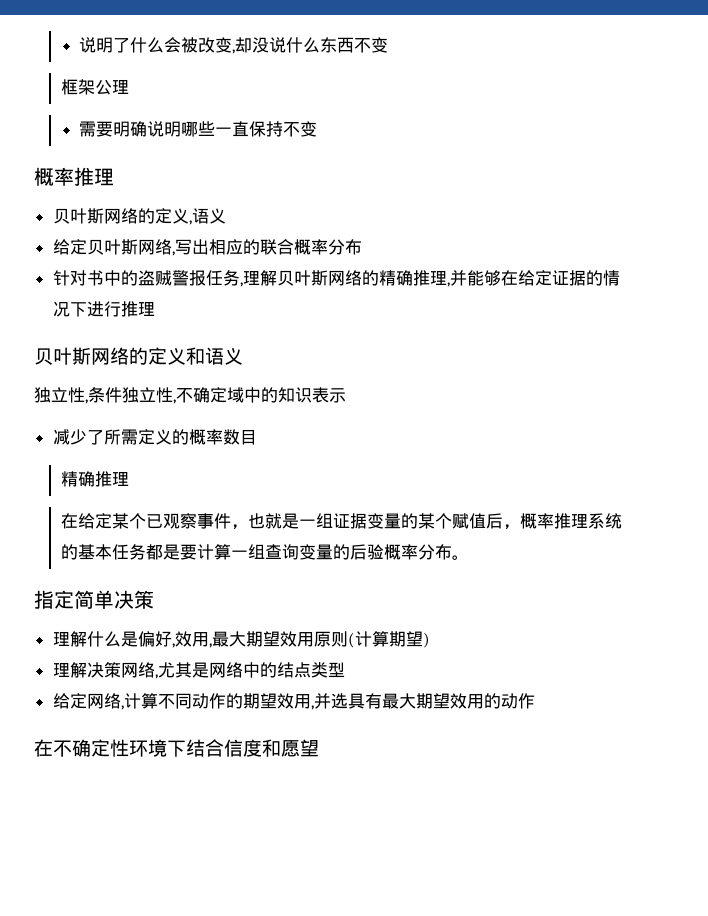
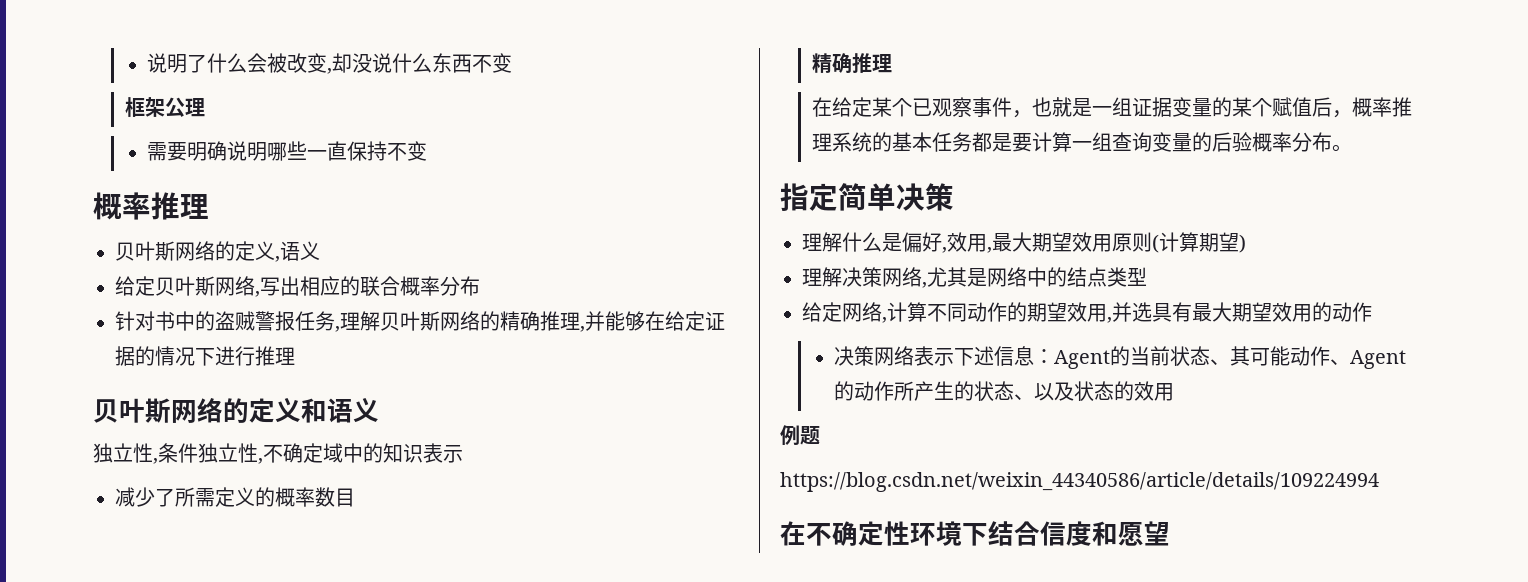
(535, 701) none -> [834,346,1407,369] [834,381,1175,401] [780,425,820,445] [780,472,1379,492] // 决策网络表示下述信息：Agent的当前状态、其可能动作、Agent的动作所产生的状态、以及状态的效用 // 例题 // https://blog.csdn.net/weixin_44340586/article/details/109224994

